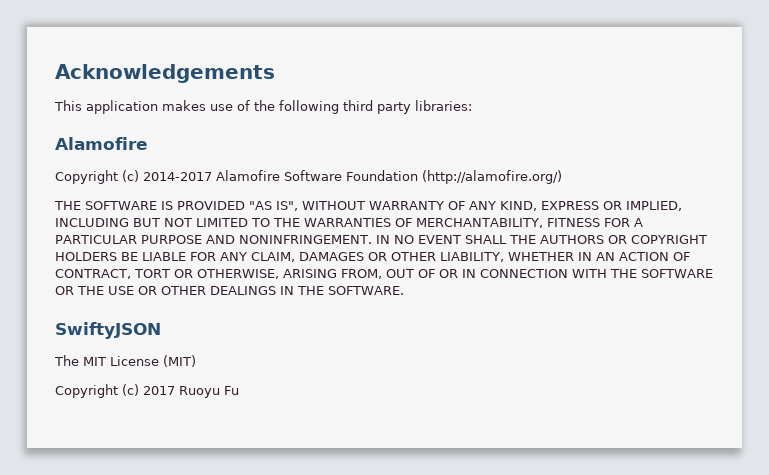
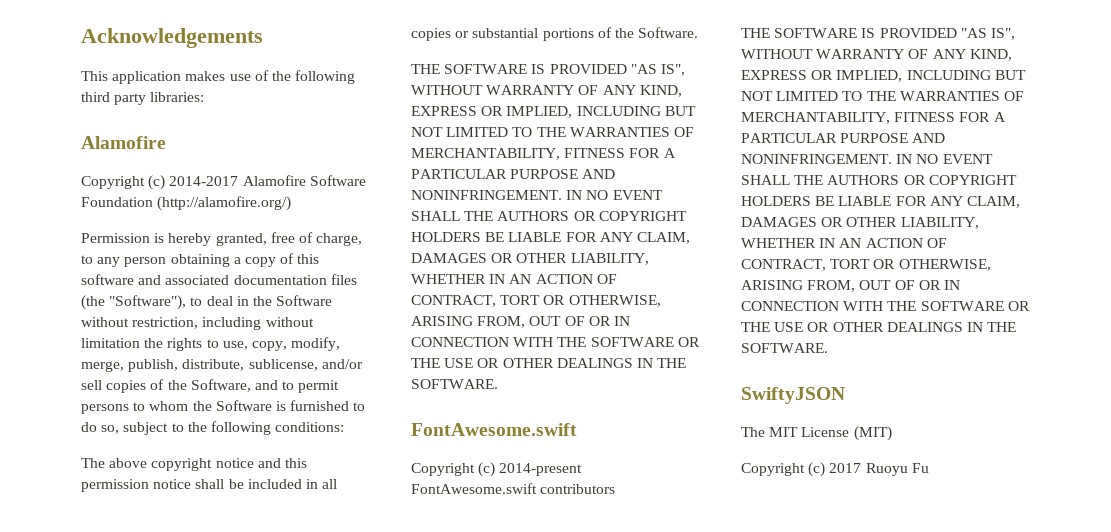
(562, 177) none -> [81,232,363,246] [81,253,320,267] [81,274,357,285] [81,295,333,310] [81,317,314,330] [81,337,341,351] [81,359,363,372] [81,379,340,393] [81,400,366,414] [81,421,345,435] [81,458,307,471] [81,479,338,492] [411,27,699,41] [411,64,685,76] [411,85,682,97] [411,106,696,118] [411,127,694,137] [411,148,676,160] [411,169,616,179] [411,190,663,200] [411,211,687,221] [411,232,690,244] [411,253,649,265] [411,274,617,284] [411,295,661,307] [411,316,630,328] [411,337,700,347] [411,358,687,368] [411,379,498,389] [411,423,577,436] [411,462,583,477] [411,483,616,494] // Permission is hereby granted, free of charge, to any person obtaining a copy of this software and associated documentation files (the "Software"), to deal in the Software without restriction, including without limitation the rights to use, copy, modify, merge, publish, distribute, sublicense, and/or sell copies of the Software, and to permit persons to whom the Software is furnished to do so, subject to the following conditions: // The above copyright notice and this permission notice shall be included in all copies or substantial portions of the Software. // THE SOFTWARE IS PROVIDED "AS IS", WITHOUT WARRANTY OF ANY KIND, EXPRESS OR IMPLIED, INCLUDING BUT NOT LIMITED TO THE WARRANTIES OF MERCHANTABILITY, FITNESS FOR A PARTICULAR PURPOSE AND NONINFRINGEMENT. IN NO EVENT SHALL THE AUTHORS OR COPYRIGHT HOLDERS BE LIABLE FOR ANY CLAIM, DAMAGES OR OTHER LIABILITY, WHETHER IN AN ACTION OF CONTRACT, TORT OR OTHERWISE, ARISING FROM, OUT OF OR IN CONNECTION WITH THE SOFTWARE OR THE USE OR OTHER DEALINGS IN THE SOFTWARE. // FontAwesome.swift // Copyright (c) 2014-present FontAwesome.swift contributors

